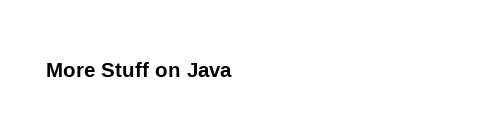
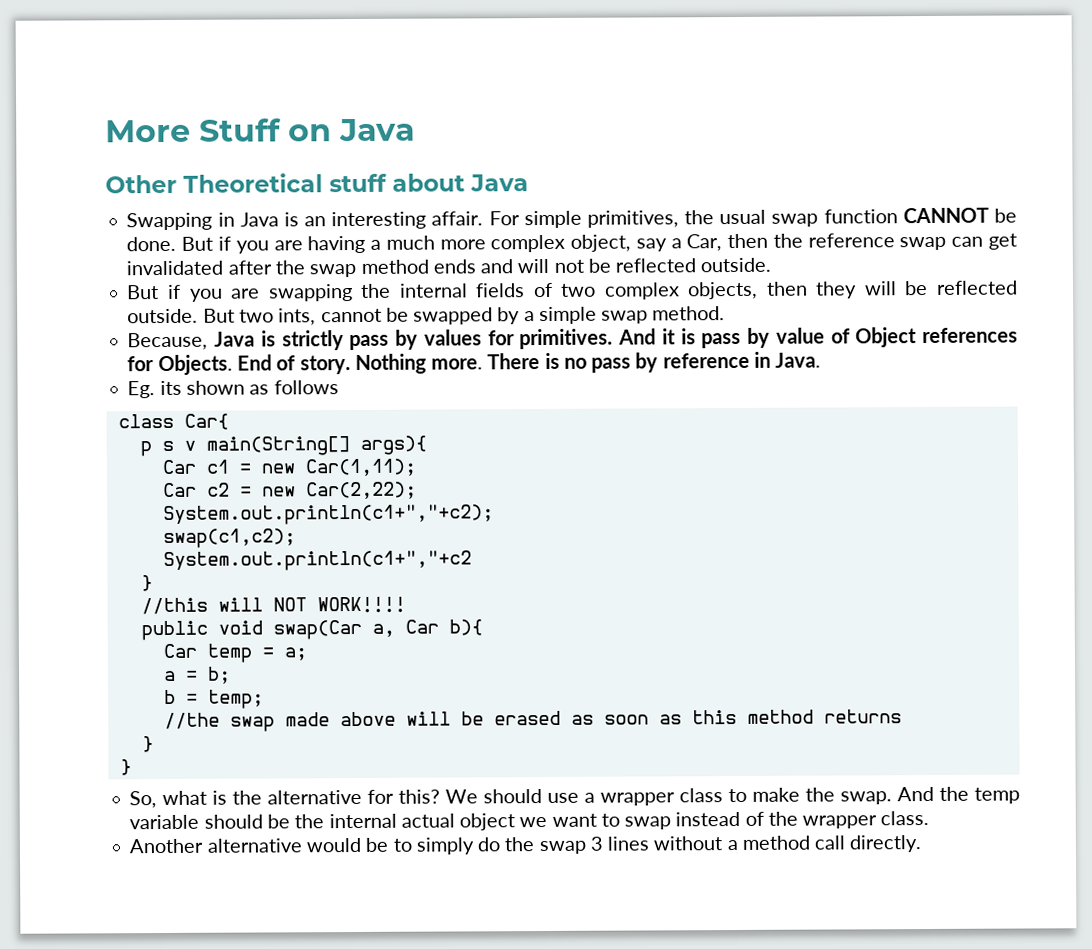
(232, 70) none -> [105,173,529,194] [126,207,1017,231] [126,233,1017,254] [126,257,772,278] [127,280,1018,302] [127,306,726,326] [127,327,1019,351] [127,351,822,376] [127,380,339,399] [117,413,229,430] [139,435,427,457] [161,458,417,477] [162,481,417,500] [162,504,494,526] [162,528,296,549] [162,550,472,572] [140,575,153,592] [140,596,406,615] [140,619,483,641] [162,643,307,663] [163,666,231,684] [163,689,264,709] [163,709,902,732] [141,736,154,753] [119,759,132,776] [129,786,1020,809] [129,810,930,831] [129,835,922,855] // Other Theoretical stuff about Java // Swapping in Java is an interesting affair. For simple primitives, the usual swap function CANNOT be done. But if you are having a much more complex object, say a Car, then the reference swap can get invalidated after the swap method ends and will not be reflected outside. // But if you are swapping the internal fields of two complex objects, then they will be reflected outside. But two ints, cannot be swapped by a simple swap method. // Because, Java is strictly pass by values for primitives. And it is pass by value of Object references for Objects. End of story. Nothing more. There is no pass by reference in Java. // Eg. its shown as follows // class Car{ // p s v main(String[] args){ // Car c1 = new Car(1,11); // Car c2 = new Car(2,22); // System.out.println(c1+","+c2); // swap(c1,c2); // System.out.println(c1+","+c2 // } // //this will NOT WORK!!!! // public void swap(Car a, Car b){ // Car temp = a; // a = b; // b = temp; // //the swap made above will be erased as soon as this method returns // } // } // So, what is the alternative for this? We should use a wrapper class to make the swap. And the temp variable should be the internal actual object we want to swap instead of the wrapper class. // Another alternative would be to simply do the swap 3 lines without a method call directly.

